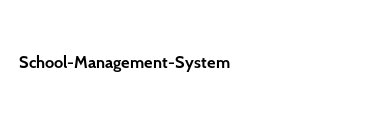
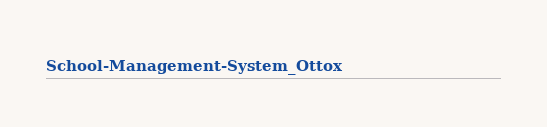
[19,55,230,72] School-Management-System -> [46,60,343,75] School-Management-System_Ottox

